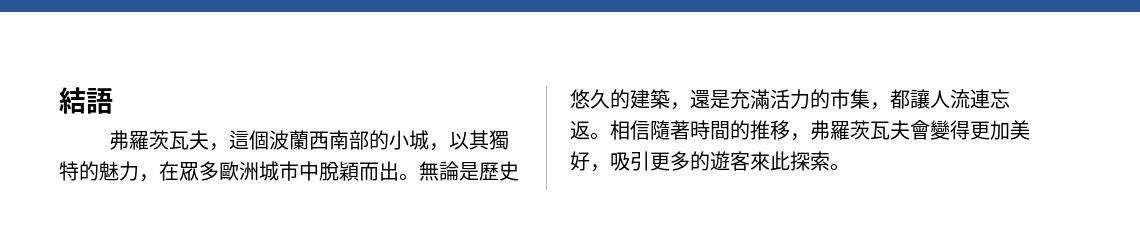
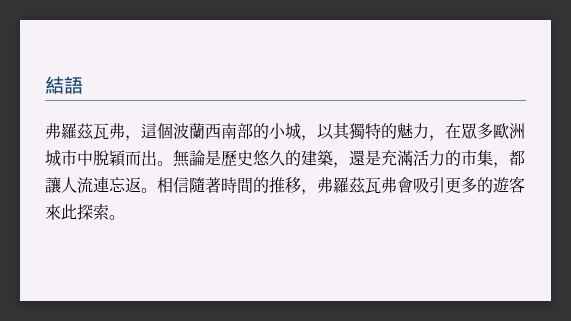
[149,130,210,150] 茨瓦夫 -> [77,123,125,140] 茲瓦弗
[850,120,1030,140] [570,151,610,172] 茨瓦夫會變得更加美好， -> [349,177,413,194] 茲瓦弗會

